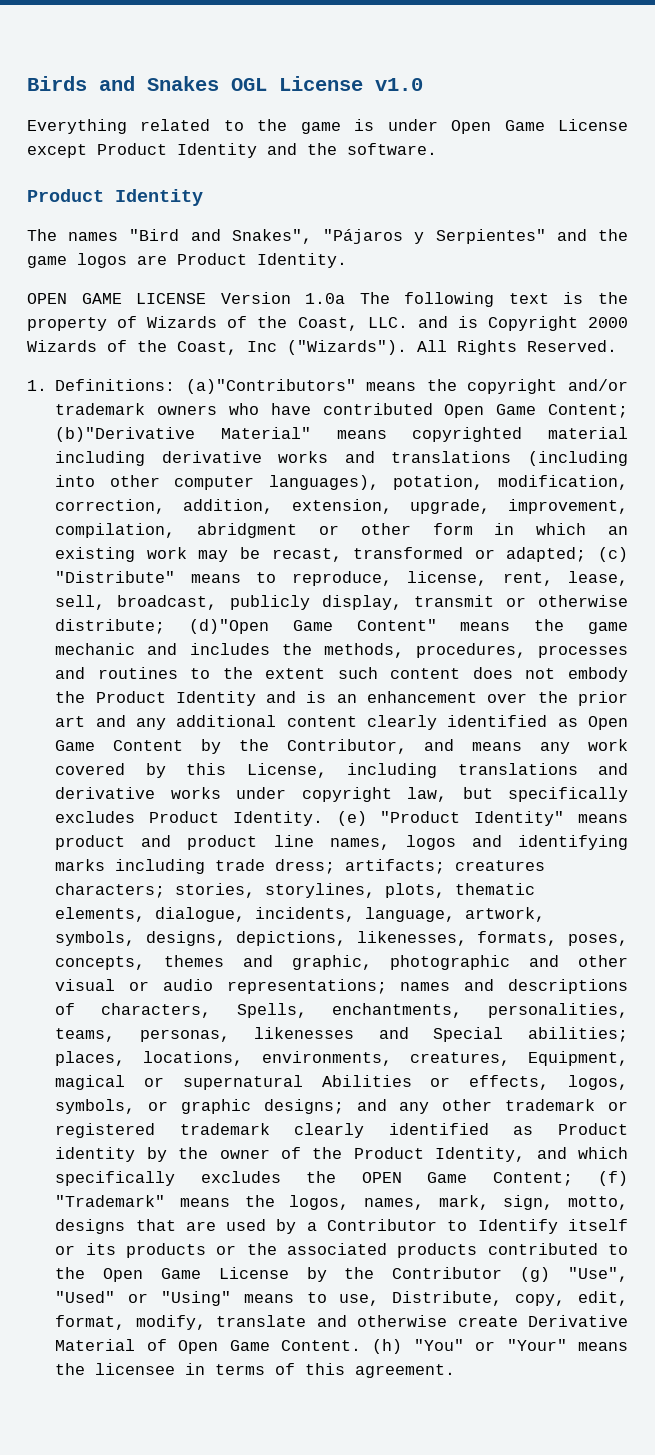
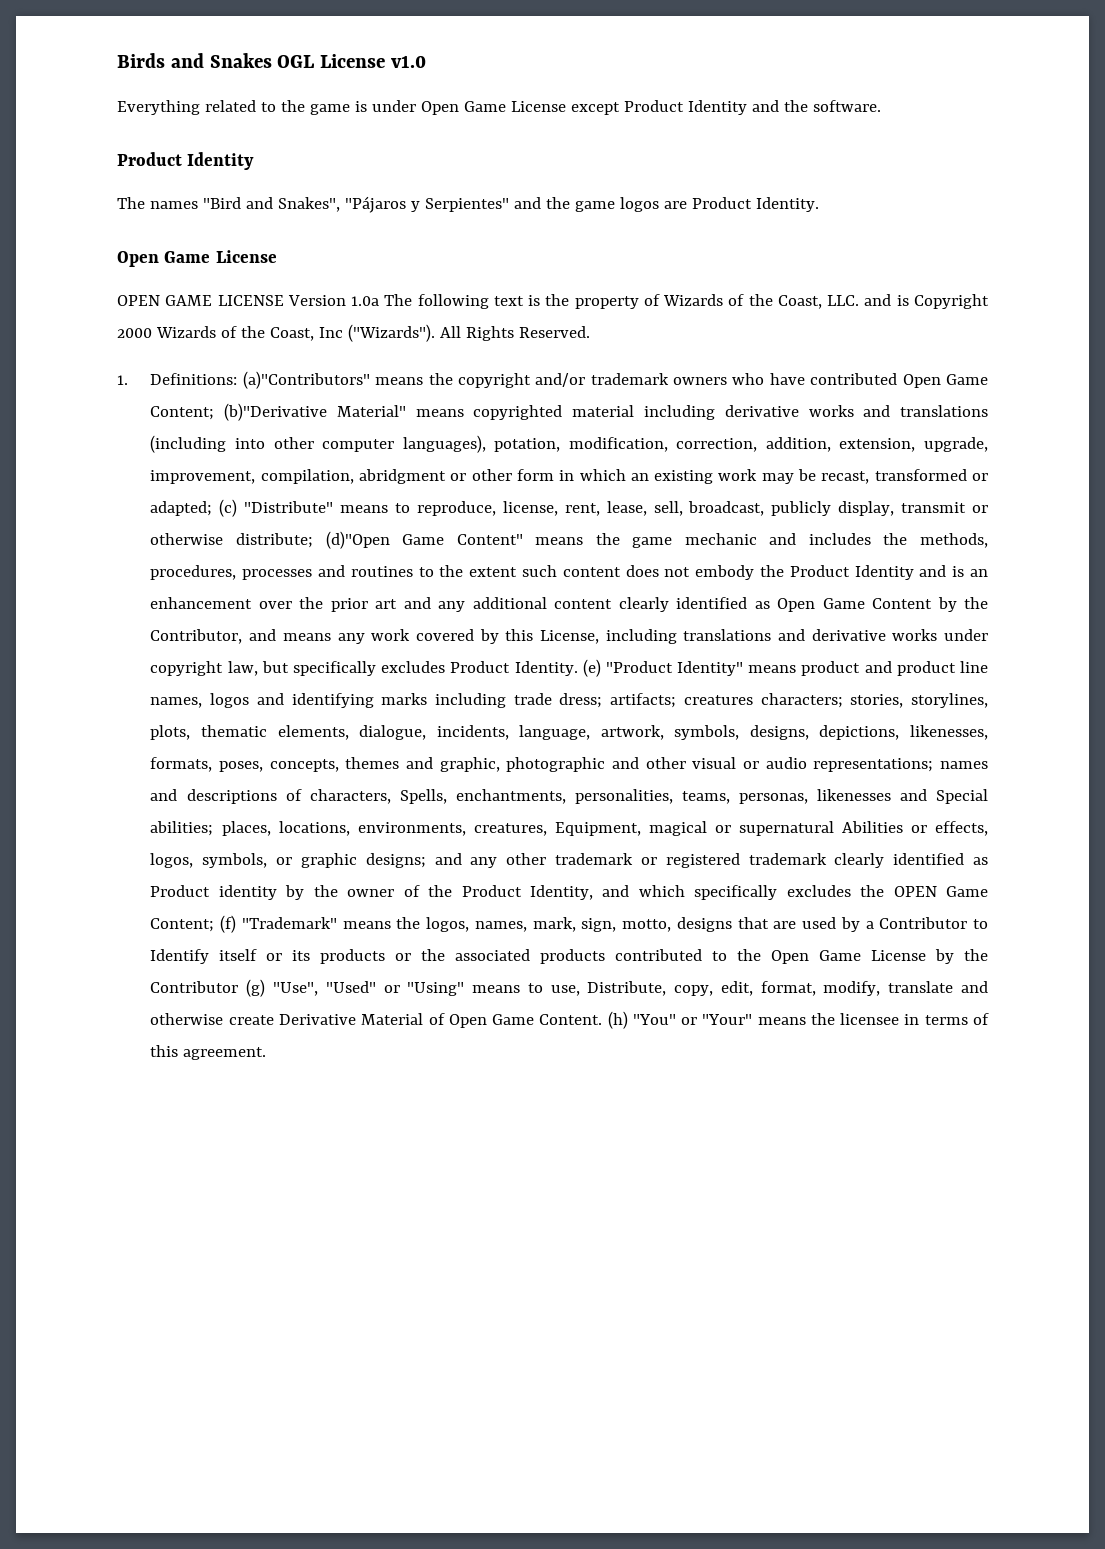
(347, 260) none -> [117,250,277,267] // Open Game License

